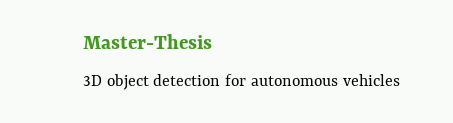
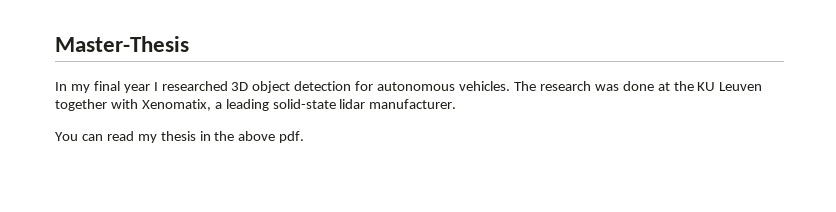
(212, 41) none -> [55,81,228,93] In my final year I researched
[342,74,400,86] vehicles -> [459,81,763,91] [55,99,457,111] [55,131,305,143] vehicles. The research was done at the KU Leuven together with Xenomatix, a leading solid-state lidar manufacturer. // You can read my thesis in the above pdf.

